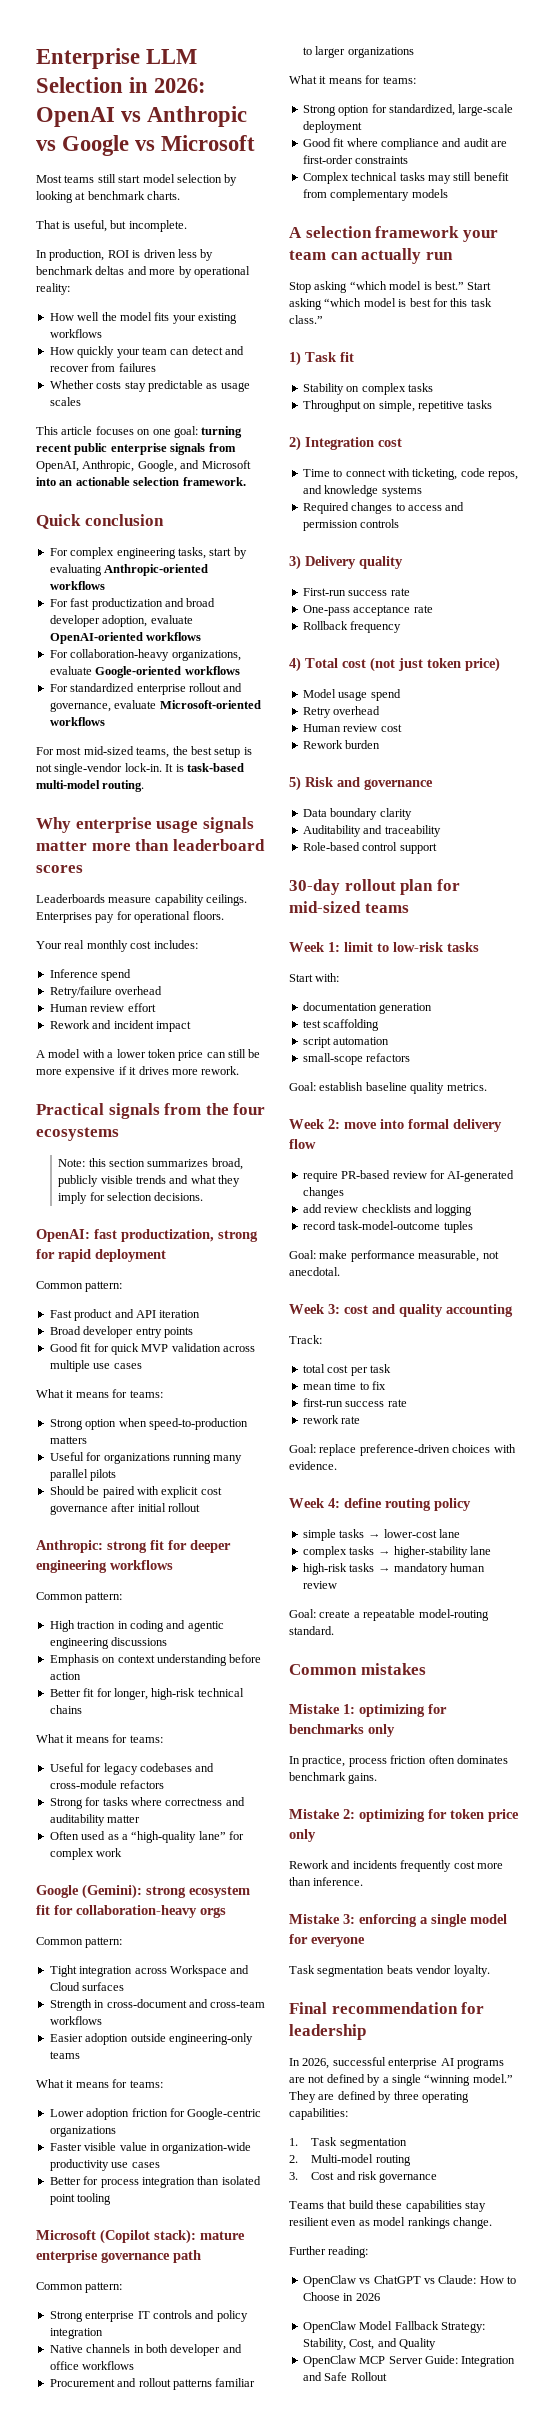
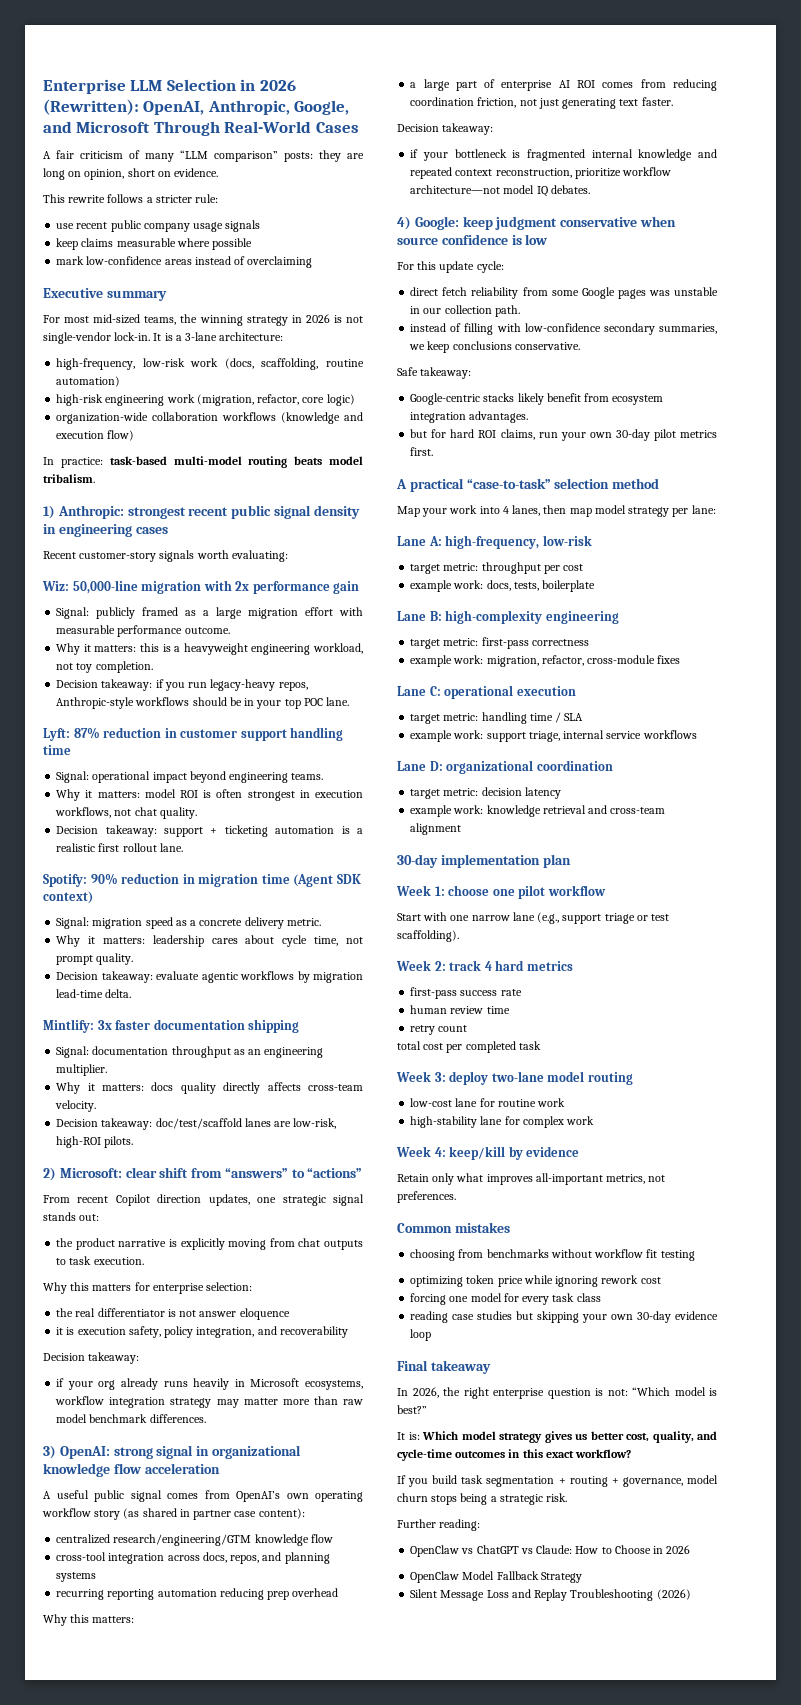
[154,78,207,93] [36,106,248,127] [36,135,256,156] [36,174,238,186] [36,191,181,203] [36,220,187,232] [36,249,214,261] [36,266,250,278] [36,283,70,295] [49,312,237,324] [49,329,102,338] [49,346,244,358] [49,363,156,372] [49,380,250,392] [49,397,81,406] [36,426,243,438] [36,443,236,455] 2026: OpenAI vs Anthropic vs Google vs Microsoft // Most teams still start model selection by looking at benchmark charts. // That is useful, but incomplete. // In production, ROI is driven less by benchmark deltas and more by operational reality: // How well the model fits your existing workflows // How quickly your team can detect and recover from failures // Whether costs stay predictable as usage scales // This article focuses on one goal: turning recent public enterprise signals from -> [259,80,296,91] [43,99,139,115] 2026 (Rewritten):
[36,477,246,486] [36,514,164,529] [49,547,247,559] [49,564,209,576] [49,581,105,590] [49,598,216,610] [49,615,193,627] [49,632,202,644] [49,649,241,661] [49,666,240,678] [49,683,243,695] [49,700,261,712] [49,717,105,726] into an actionable selection framework. // Quick conclusion // For complex engineering tasks, start by evaluating Anthropic-oriented workflows // For fast productization and broad developer adoption, evaluate OpenAI-oriented workflows // For collaboration-heavy organizations, evaluate Google-oriented workflows // For standardized enterprise rollout and governance, evaluate Microsoft-oriented workflows -> [153,121,359,136] [43,150,364,162] [43,168,219,180] [43,194,219,203] [56,220,261,232] [56,238,253,250] [56,256,313,268] [43,288,167,301] Through Real-World Cases // A fair criticism of many “LLM comparison” posts: they are long on opinion, short on evidence. // This rewrite follows a stricter rule: // use recent public company usage signals // keep claims measurable where possible // mark low-confidence areas instead of overclaiming // Executive summary
[190,746,241,758] best setup -> [199,314,330,326] winning strategy in 2026
[186,763,244,772] [36,780,145,792] [36,817,254,833] [36,839,265,851] [36,865,83,873] [36,894,248,906] [36,911,224,923] [36,940,198,952] [49,969,132,981] [49,986,163,998] [49,1003,156,1012] [49,1020,191,1032] [36,1049,261,1061] [36,1066,240,1078] [36,1103,266,1119] [36,1127,119,1141] [58,1158,243,1170] [58,1175,241,1187] [58,1192,204,1204] [36,1229,258,1242] [36,1249,166,1262] [36,1281,123,1292] [49,1309,201,1321] [49,1326,193,1338] [49,1343,255,1355] [49,1360,142,1372] [36,1389,163,1398] [49,1418,248,1430] [49,1436,87,1444] [49,1452,243,1464] [49,1469,117,1481] [49,1486,222,1498] [49,1503,200,1515] [36,1540,231,1553] [36,1560,173,1573] [36,1592,123,1603] [49,1620,224,1632] [49,1637,168,1649] [49,1654,262,1666] [49,1672,81,1680] [49,1688,244,1700] [49,1705,82,1714] [36,1734,163,1743] [49,1763,215,1775] [49,1780,165,1789] [49,1797,245,1809] [49,1814,141,1826] [49,1831,244,1843] [49,1848,123,1860] [36,1884,250,1899] [36,1905,226,1918] [36,1937,123,1948] [49,1965,250,1977] [49,1982,125,1991] [49,1999,266,2011] [49,2016,102,2025] [49,2033,253,2045] [49,2051,80,2059] [36,2079,163,2088] [49,2108,262,2120] [49,2126,116,2137] [49,2142,252,2154] [49,2159,160,2171] [49,2176,261,2188] [49,2193,112,2205] [36,2229,245,2244] [36,2250,201,2263] [36,2282,123,2293] [49,2310,248,2322] [49,2328,103,2339] [49,2344,242,2356] [49,2361,135,2370] [49,2378,256,2390] [302,46,414,58] [289,75,416,84] [302,104,514,116] [302,121,362,133] [302,138,507,150] [302,155,409,164] [302,172,509,184] [302,189,448,201] [289,226,498,242] [289,248,453,264] [289,281,492,293] [289,298,492,310] [289,315,323,324] [289,351,354,366] [302,383,433,395] [302,400,493,412] [289,436,402,451] [302,468,518,480] [302,485,422,497] [302,502,465,514] [302,519,400,531] [289,555,403,570] [302,588,410,596] [302,605,433,616] [302,621,402,633] [289,657,500,672] [302,689,401,701] [302,706,381,718] [302,724,402,732] [302,740,381,749] [289,776,433,791] [302,808,412,820] [302,825,441,837] [302,842,437,854] [289,879,460,895] [289,901,409,913] [289,942,479,952] [289,973,340,982] [302,1002,433,1014] [302,1019,380,1031] [302,1037,390,1048] [302,1053,411,1065] [289,1082,487,1094] [289,1119,502,1132] [289,1139,316,1149] [302,1170,515,1182] [302,1187,344,1199] [302,1204,473,1216] [302,1221,473,1233] [289,1250,499,1262] [289,1267,340,1276] [289,1304,513,1317] [289,1335,322,1344] [302,1364,391,1376] [302,1381,386,1390] [302,1398,407,1407] [302,1415,361,1424] [289,1444,516,1456] [289,1461,337,1470] [289,1498,471,1511] [302,1529,461,1541] [302,1546,492,1558] [302,1563,486,1575] [302,1581,337,1589] [289,1609,489,1621] [289,1626,334,1635] [289,1663,426,1675] [289,1704,447,1717] [289,1724,395,1737] [289,1755,508,1767] [289,1772,378,1784] [289,1809,519,1822] [289,1829,316,1842] [289,1860,503,1872] [289,1877,364,1886] [289,1914,507,1927] [289,1934,365,1947] [289,1965,490,1977] [289,2002,485,2014] [289,2024,366,2040] [289,2057,504,2069] [289,2074,513,2086] [289,2091,469,2103] [289,2108,348,2120] [289,2137,407,2149] [289,2154,411,2166] [289,2171,438,2183] [289,2200,486,2212] [289,2217,492,2229] task-based multi-model routing. // Why enterprise usage signals matter more than leaderboard scores // Leaderboards measure capability ceilings. Enterprises pay for operational floors. // Your real monthly cost includes: // Inference spend // Retry/failure overhead // Human review effort // Rework and incident impact // A model with a lower token price can still be more expensive if it drives more rework. // Practical signals from the four ecosystems // Note: this section summarizes broad, publicly visible trends and what they imply for selection decisions. // OpenAI: fast productization, strong for rapid deployment // Common pattern: // Fast product and API iteration // Broad developer entry points // Good fit for quick MVP validation across multiple use cases // What it means for teams: // Strong option when speed-to-production matters // Useful for organizations running many parallel pilots // Should be paired with explicit cost governance after initial rollout // Anthropic: strong fit for deeper engineering workflows // Common pattern: // High traction in coding and agentic engineering discussions // Emphasis on context understanding before action // Better fit for longer, high-risk technical chains // What it means for teams: // Useful for legacy codebases and cross-module refactors // Strong for tasks where correctness and auditability matter // Often used as a “high-quality lane” for complex work // Google (Gemini): strong ecosystem fit for collaboration-heavy orgs // Common pattern: // Tight integration across Workspace and Cloud surfaces // Strength in cross-document and cross-team workflows // Easier adoption outside engineering-only teams // What it means for teams: // Lower adoption friction for Google-centric organizations // Faster visible value in organization-wide productivity use cases // Better for process integration than isolated point tooling // Microsoft (Copilot stack): mature enterprise governance path // Common pattern: // Strong enterprise IT controls and policy integration // Native channels in both developer and office workflows // Procurement and rollout patterns familiar to larger organizations // What it means for teams: // Strong option for standardized, large-scale deployment // Good fit where compliance and audit are first-order constraints // Complex technical tasks may still benefit from complementary models // A selection framework your team can actually run // Stop asking “which model is best.” Start asking “which model is best for this task class.” // 1) Task fit // Stability on complex tasks // Throughput on simple, repetitive tasks // 2) Integration cost // Time to connect with ticketing, code repos, and knowledge systems // Required changes to access and permission controls // 3) Delivery quality // First-run success rate // One-pass acceptance rate // Rollback frequency // 4) Total cost (not just token price) // Model usage spend // Retry overhead // Human review cost // Rework burden // 5) Risk and governance // Data boundary clarity // Auditability and traceability // Role-based control support // 30-day rollout plan for mid-sized teams // Week 1: limit to low-risk tasks // Start with: // documentation generation // test scaffolding // script automation // small-scope refactors // Goal: establish baseline quality metrics. // Week 2: move into formal delivery flow // require PR-based review for AI-generated changes // add review checklists and logging // record task-model-outcome tuples // Goal: make performance measurable, not anecdotal. // Week 3: cost and quality accounting // Track: // total cost per task // mean time to fix // first-run success rate // rework rate // Goal: replace preference-driven choices with evidence. // Week 4: define routing policy // simple tasks → lower-cost lane // complex tasks → higher-stability lane // high-risk tasks → mandatory human review // Goal: create a repeatable model-routing standard. // Common mistakes // Mistake 1: optimizing for benchmarks only // In practice, process friction often dominates benchmark gains. // Mistake 2: optimizing for token price only // Rework and incidents frequently cost more than inference. // Mistake 3: enforcing a single model for everyone // Task segmentation beats vendor loyalty. // Final recommendation for leadership // In 2026, successful enterprise AI programs are not defined by a single “winning model.” They are defined by three operating capabilities: // 1. Task segmentation // 2. Multi-model routing // 3. Cost and risk governance // Teams that build these capabilities stay resilient even as model rankings change. -> [175,332,284,341] [56,358,364,370] [56,376,121,387] [56,394,355,406] [56,412,364,424] [56,430,135,441] [43,456,363,468] [43,474,95,483] [43,505,360,519] [43,524,168,537] [43,550,288,562] [42,580,360,594] [56,607,363,619] [56,625,230,637] [56,643,363,655] [56,661,153,673] [56,679,308,691] [56,697,350,709] [43,727,344,741] [43,745,71,755] [56,771,324,783] [56,789,363,801] [55,807,197,819] [56,825,363,837] [56,843,183,852] [43,873,361,887] [43,891,93,904] [56,917,321,929] [56,935,363,947] [56,953,134,965] [56,971,363,983] [56,989,132,998] [43,1019,300,1033] [56,1046,324,1058] [56,1064,108,1076] [56,1082,363,1094] [55,1100,97,1112] [56,1118,337,1130] [56,1136,134,1148] [43,1167,363,1181] [43,1194,364,1206] [43,1212,100,1221] [56,1238,363,1250] [56,1256,144,1265] [43,1282,253,1294] [56,1308,290,1320] [56,1326,348,1338] [43,1352,140,1364] [56,1378,363,1390] [55,1396,363,1408] [56,1414,206,1423] [43,1445,301,1459] [43,1463,220,1477] [43,1490,363,1502] [42,1508,305,1520] [56,1534,333,1546] [56,1552,330,1564] [56,1572,97,1582] [56,1588,339,1600] [43,1614,135,1626] [410,79,717,91] [410,97,673,109] [397,123,494,135] [410,149,717,161] [410,167,672,179] [410,185,590,197] [397,216,676,230] [397,234,548,245] [397,261,504,273] [410,287,718,299] [410,305,520,317] [410,323,717,335] [409,341,580,353] [397,367,472,379] [410,393,664,405] [410,411,529,423] [410,429,717,441] [410,447,434,456] [396,478,660,492] [397,505,716,517] [397,535,592,549] [410,562,584,574] [410,580,596,592] [397,610,619,624] [410,637,589,649] [410,655,681,667] [397,685,576,699] [410,712,584,724] [410,730,697,742] [397,760,613,774] [410,787,561,799] [410,805,666,817] [410,823,462,835] [397,854,571,868] [396,885,606,899] [397,912,670,924] [397,930,459,942] [396,960,573,971] [410,987,522,999] [410,1005,510,1014] [410,1025,468,1035] [397,1041,541,1053] [396,1071,633,1085] [410,1098,566,1107] [410,1116,595,1128] [396,1146,580,1160] [397,1173,666,1185] [397,1191,456,1203] [397,1222,510,1233] [410,1249,695,1261] [410,1275,661,1287] [410,1293,601,1305] [410,1311,718,1323] [410,1329,432,1341] [397,1360,491,1374] [397,1387,717,1399] [397,1405,427,1414] [397,1431,717,1443] [397,1449,632,1461] [397,1475,718,1487] [397,1493,568,1505] a 3-lane architecture: // high-frequency, low-risk work (docs, scaffolding, routine automation) // high-risk engineering work (migration, refactor, core logic) // organization-wide collaboration workflows (knowledge and execution flow) // In practice: task-based multi-model routing beats model tribalism. // 1) Anthropic: strongest recent public signal density in engineering cases // Recent customer-story signals worth evaluating: // Wiz: 50,000-line migration with 2x performance gain // Signal: publicly framed as a large migration effort with measurable performance outcome. // Why it matters: this is a heavyweight engineering workload, not toy completion. // Decision takeaway: if you run legacy-heavy repos, Anthropic-style workflows should be in your top POC lane. // Lyft: 87% reduction in customer support handling time // Signal: operational impact beyond engineering teams. // Why it matters: model ROI is often strongest in execution workflows, not chat quality. // Decision takeaway: support + ticketing automation is a realistic first rollout lane. // Spotify: 90% reduction in migration time (Agent SDK context) // Signal: migration speed as a concrete delivery metric. // Why it matters: leadership cares about cycle time, not prompt quality. // Decision takeaway: evaluate agentic workflows by migration lead-time delta. // Mintlify: 3x faster documentation shipping // Signal: documentation throughput as an engineering multiplier. // Why it matters: docs quality directly affects cross-team velocity. // Decision takeaway: doc/test/scaffold lanes are low-risk, high-ROI pilots. // 2) Microsoft: clear shift from “answers” to “actions” // From recent Copilot direction updates, one strategic signal stands out: // the product narrative is explicitly moving from chat outputs to task execution. // Why this matters for enterprise selection: // the real differentiator is not answer eloquence // it is execution safety, policy integration, and recoverability // Decision takeaway: // if your org already runs heavily in Microsoft ecosystems, workflow integration strategy may matter more than raw model benchmark differences. // 3) OpenAI: strong signal in organizational knowledge flow acceleration // A useful public signal comes from OpenAI’s own operating workflow story (as shared in partner case content): // centralized research/engineering/GTM knowledge flow // cross-tool integration across docs, repos, and planning systems // recurring reporting automation reducing prep overhead // Why this matters: // a large part of enterprise AI ROI comes from reducing coordination friction, not just generating text faster. // Decision takeaway: // if your bottleneck is fragmented internal knowledge and repeated context reconstruction, prioritize workflow architecture—not model IQ debates. // 4) Google: keep judgment conservative when source confidence is low // For this update cycle: // direct fetch reliability from some Google pages was unstable in our collection path. // instead of filling with low-confidence secondary summaries, we keep conclusions conservative. // Safe takeaway: // Google-centric stacks likely benefit from ecosystem integration advantages. // but for hard ROI claims, run your own 30-day pilot metrics first. // A practical “case-to-task” selection method // Map your work into 4 lanes, then map model strategy per lane: // Lane A: high-frequency, low-risk // target metric: throughput per cost // example work: docs, tests, boilerplate // Lane B: high-complexity engineering // target metric: first-pass correctness // example work: migration, refactor, cross-module fixes // Lane C: operational execution // target metric: handling time / SLA // example work: support triage, internal service workflows // Lane D: organizational coordination // target metric: decision latency // example work: knowledge retrieval and cross-team alignment // 30-day implementation plan // Week 1: choose one pilot workflow // Start with one narrow lane (e.g., support triage or test scaffolding). // Week 2: track 4 hard metrics // first-pass success rate // human review time // retry count // total cost per completed task // Week 3: deploy two-lane model routing // low-cost lane for routine work // high-stability lane for complex work // Week 4: keep/kill by evidence // Retain only what improves all-important metrics, not preferences. // Common mistakes // choosing from benchmarks without workflow fit testing // optimizing token price while ignoring rework cost // forcing one model for every task class // reading case studies but skipping your own 30-day evidence loop // Final takeaway // In 2026, the right enterprise question is not: “Which model is best?” // It is: Which model strategy gives us better cost, quality, and cycle-time outcomes in this exact workflow? // If you build task segmentation + routing + governance, model churn stops being a strategic risk.
[440,2322,485,2333] [302,2338,436,2350] [302,2355,516,2367] [302,2372,387,2381] Strategy: Stability, Cost, and Quality // OpenClaw MCP Server Guide: Integration and Safe Rollout -> [540,1572,582,1583] [410,1589,691,1601] Strategy // Silent Message Loss and Replay Troubleshooting (2026)

